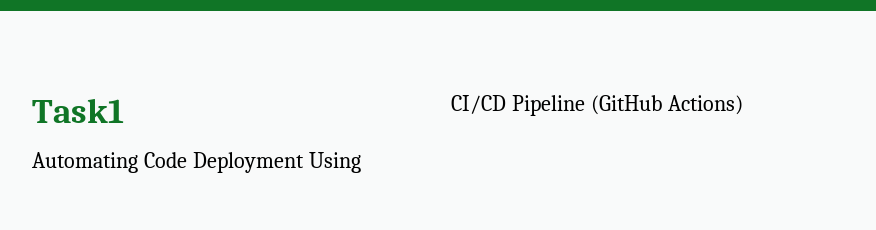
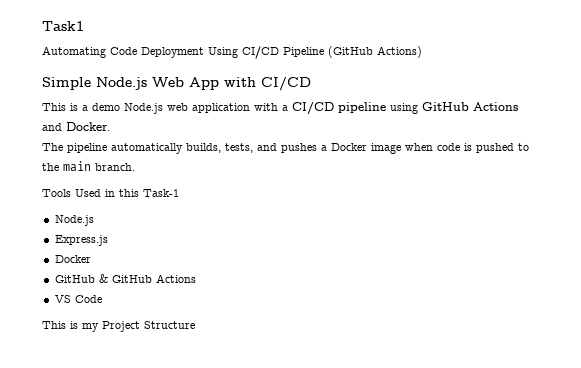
(743, 105) none -> [42,77,311,91] [42,102,518,115] [42,122,110,131] [42,143,529,154] [42,161,135,172] [42,189,179,197] [54,215,94,226] [54,235,108,246] [54,255,91,263] [54,274,196,283] [54,295,102,303] [42,321,195,332] // Simple Node.js Web App with CI/CD // This is a demo Node.js web application with a CI/CD pipeline using GitHub Actions and Docker. // The pipeline automatically builds, tests, and pushes a Docker image when code is pushed to the main branch. // Tools Used in this Task-1 // Node.js // Express.js // Docker // GitHub & GitHub Actions // VS Code // This is my Project Structure

